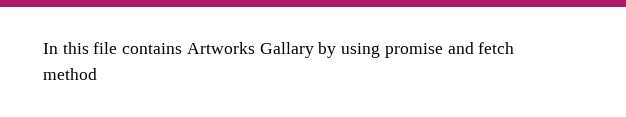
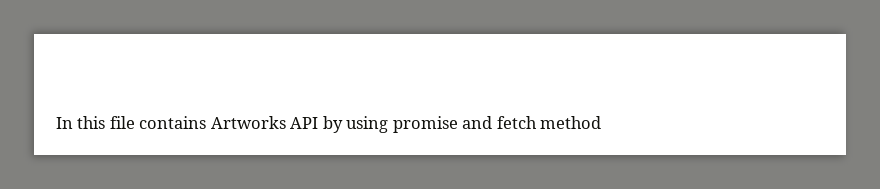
[259,42,314,58] Gallary -> [290,117,319,129] API

